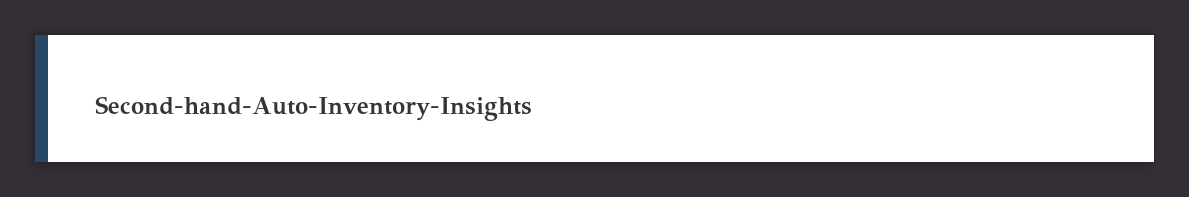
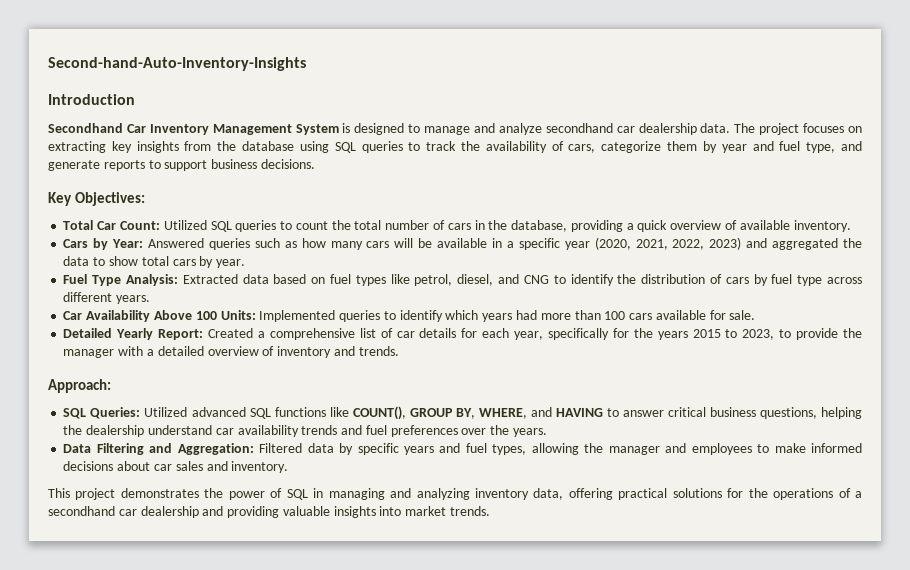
(532, 108) none -> [48,94,135,105] [48,123,863,135] [48,141,863,153] [48,159,315,171] [48,192,145,206] [63,220,851,232] [63,237,863,250] [63,256,246,268] [63,274,863,286] [63,292,151,304] [63,310,756,322] [63,328,862,340] [63,346,399,358] [48,379,111,393] [63,406,862,420] [63,425,547,437] [63,443,863,455] [63,461,289,473] [48,488,863,500] [48,506,491,518] // Introduction // Secondhand Car Inventory Management System is designed to manage and analyze secondhand car dealership data. The project focuses on extracting key insights from the database using SQL queries to track the availability of cars, categorize them by year and fuel type, and generate reports to support business decisions. // Key Objectives: // Total Car Count: Utilized SQL queries to count the total number of cars in the database, providing a quick overview of available inventory. // Cars by Year: Answered queries such as how many cars will be available in a specific year (2020, 2021, 2022, 2023) and aggregated the data to show total cars by year. // Fuel Type Analysis: Extracted data based on fuel types like petrol, diesel, and CNG to identify the distribution of cars by fuel type across different years. // Car Availability Above 100 Units: Implemented queries to identify which years had more than 100 cars available for sale. // Detailed Yearly Report: Created a comprehensive list of car details for each year, specifically for the years 2015 to 2023, to provide the manager with a detailed overview of inventory and trends. // Approach: // SQL Queries: Utilized advanced SQL functions like COUNT(), GROUP BY, WHERE, and HAVING to answer critical business questions, helping the dealership understand car availability trends and fuel preferences over the years. // Data Filtering and Aggregation: Filtered data by specific years and fuel types, allowing the manager and employees to make informed decisions about car sales and inventory. // This project demonstrates the power of SQL in managing and analyzing inventory data, offering practical solutions for the operations of a secondhand car dealership and providing valuable insights into market trends.

